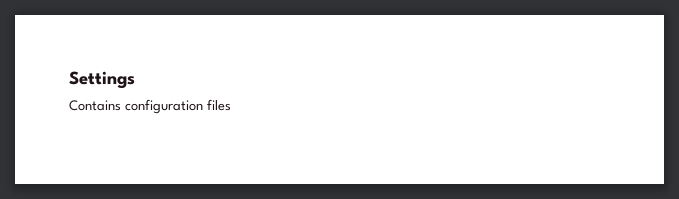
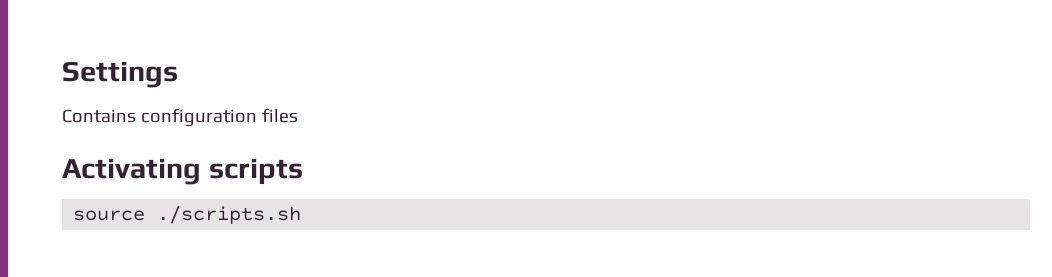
(231, 105) none -> [62,158,303,185] [73,206,302,224] // Activating scripts // source ./scripts.sh

